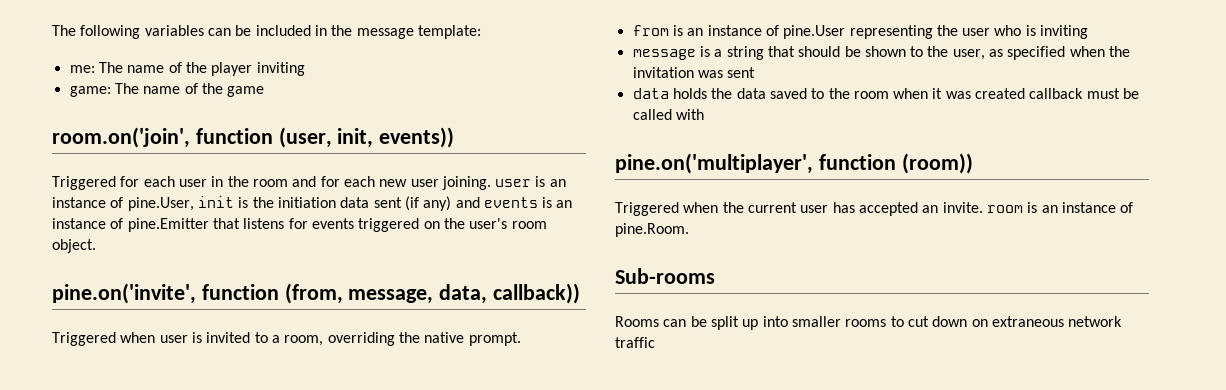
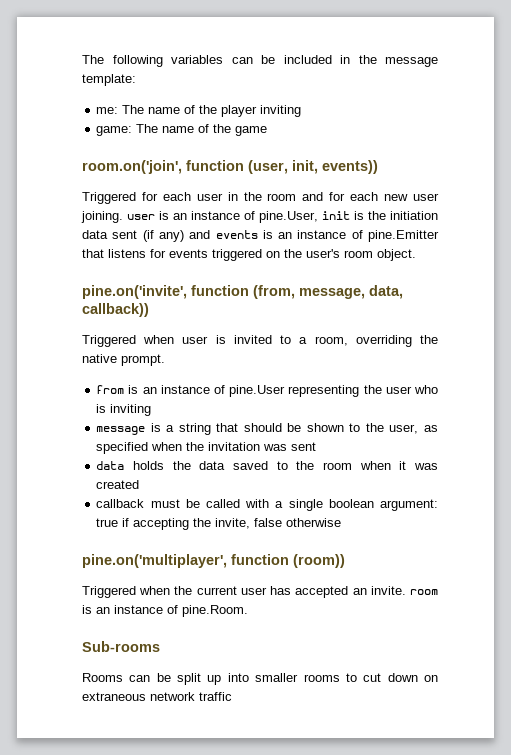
(1026, 93) none -> (140, 484) //
(704, 114) none -> [275,499,438,511] [96,518,342,530] a single boolean argument: true if accepting the invite, false otherwise

